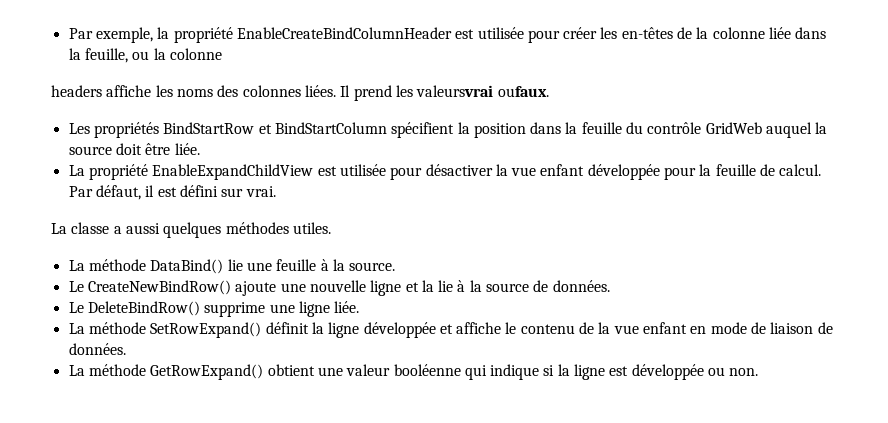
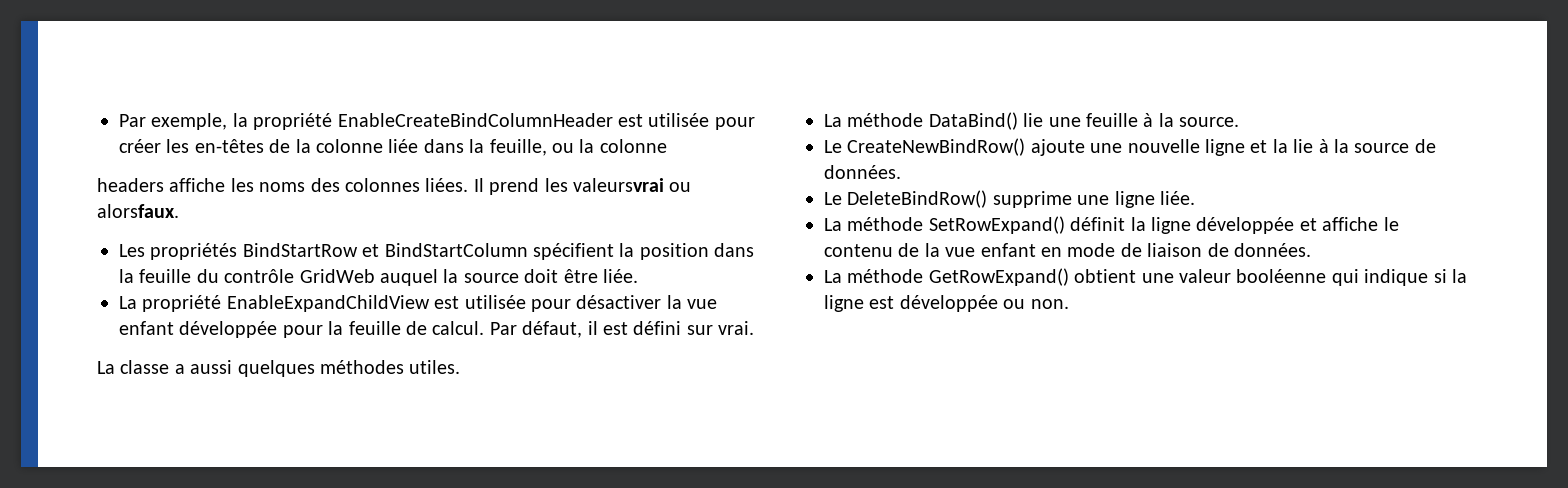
[497,86,549,97] oufaux. -> [669,182,692,192] [97,204,179,218] ou alorsfaux.

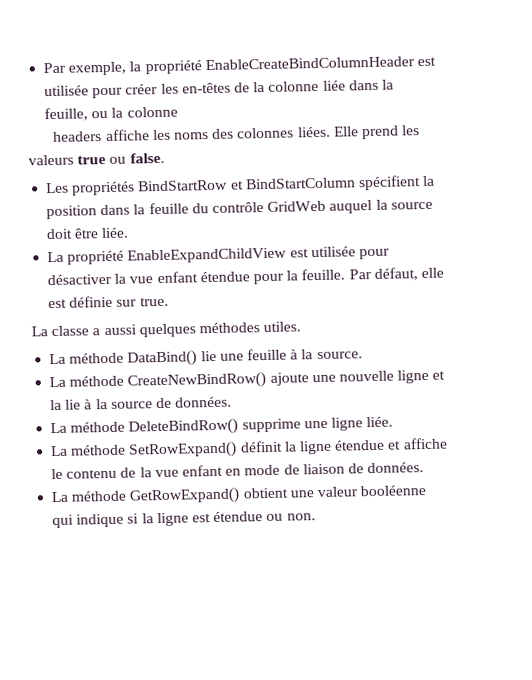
[473,178,484,192] Il -> [332,126,359,137] Elle
[572,178,692,192] [97,204,179,218] valeursvrai ou alorsfaux. -> [28,152,165,166] valeurs true ou false.
[179,321,278,338] développée -> [199,271,250,283] étendue
[348,321,755,338] feuille de calcul. Par défaut, il est défini sur vrai. -> [301,267,444,281] [48,295,169,309] feuille. Par défaut, elle est définie sur true.
[824,140,842,153] Le -> [49,375,125,388] La méthode
[824,192,842,205] Le -> [50,421,126,434] La méthode
[1196,217,1295,234] développée -> [334,439,386,451] étendue
[899,295,998,312] développée -> [213,511,264,523] étendue

